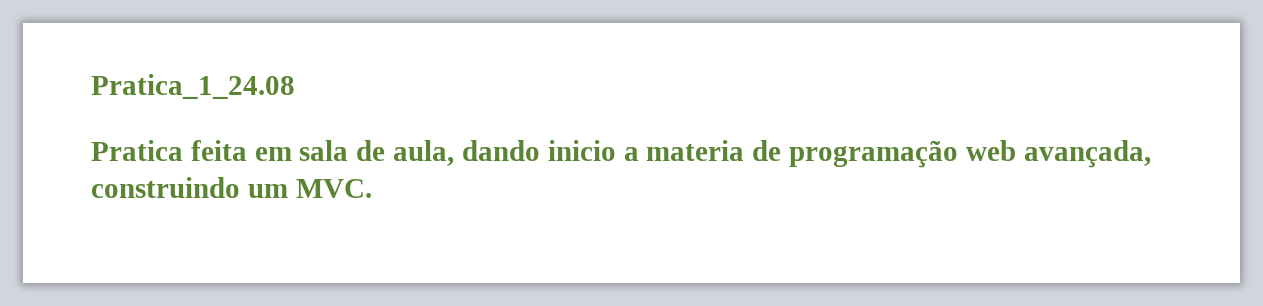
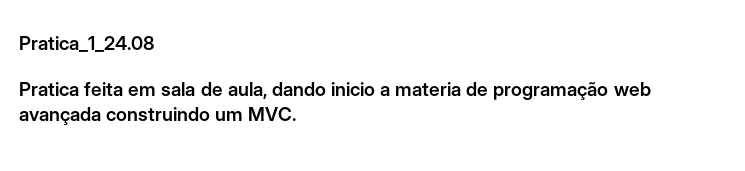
[1023,140,1151,168] avançada, -> [19,107,101,125] avançada

